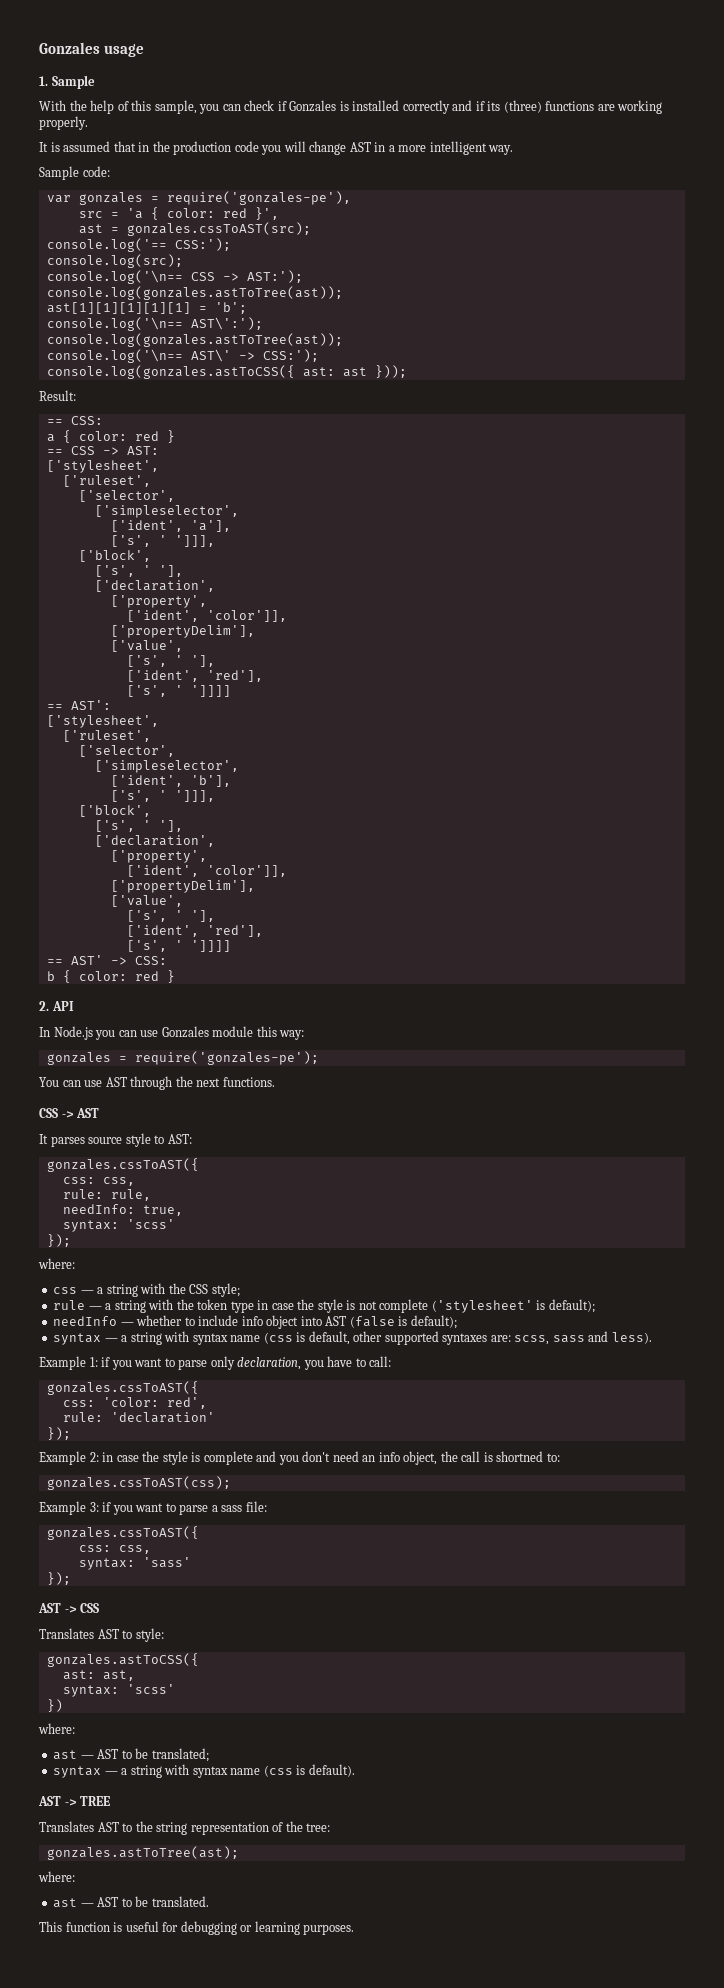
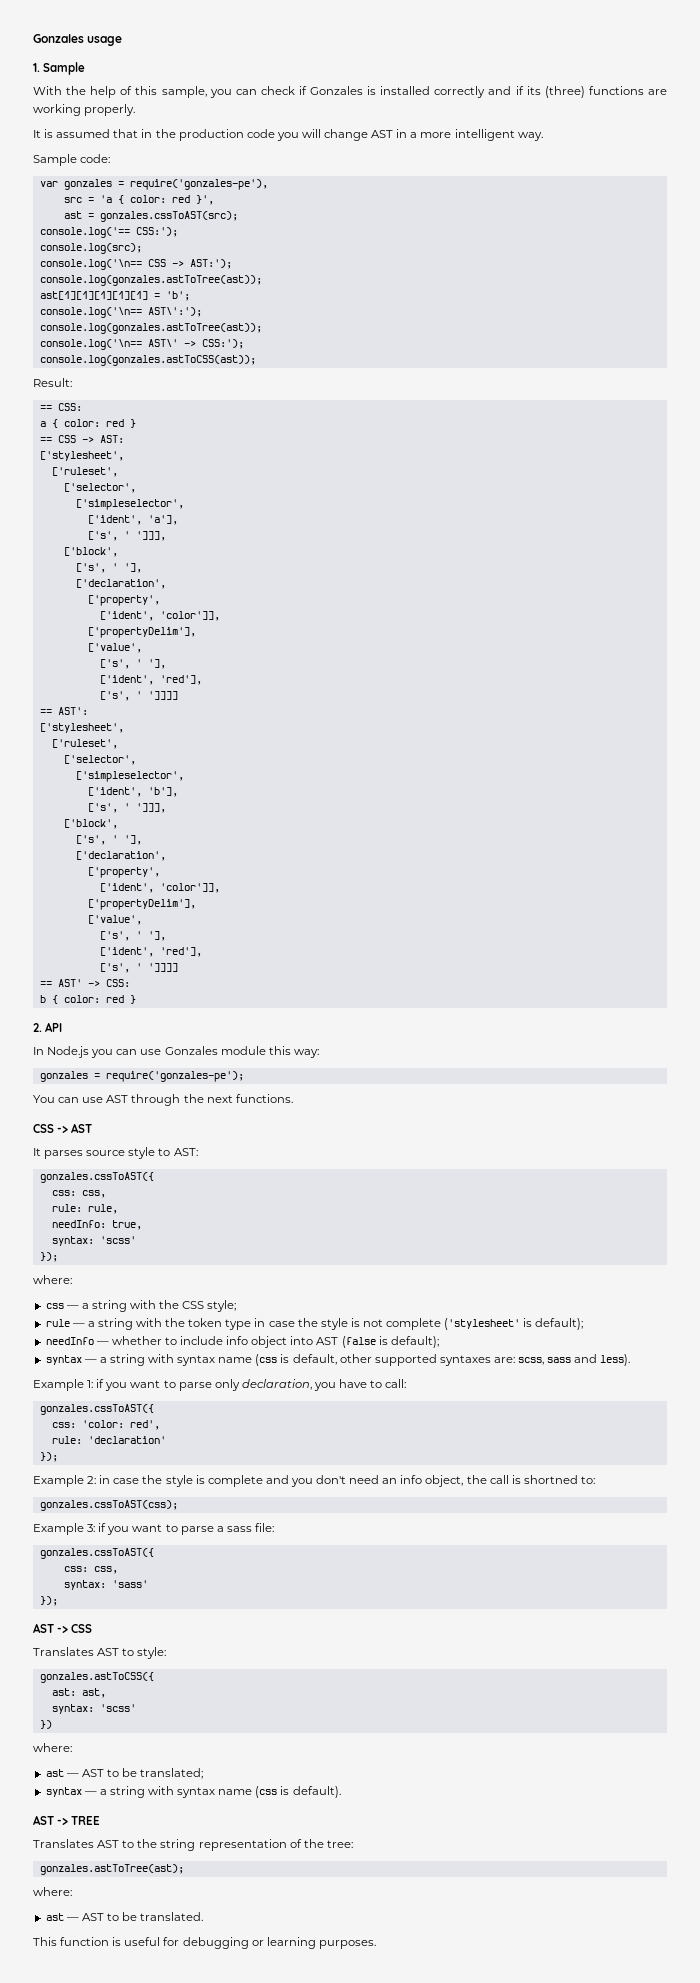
[46,365,407,379] console.log(gonzales.astToCSS({ ast: ast })); -> [39,355,256,366] console.log(gonzales.astToCSS(ast));

